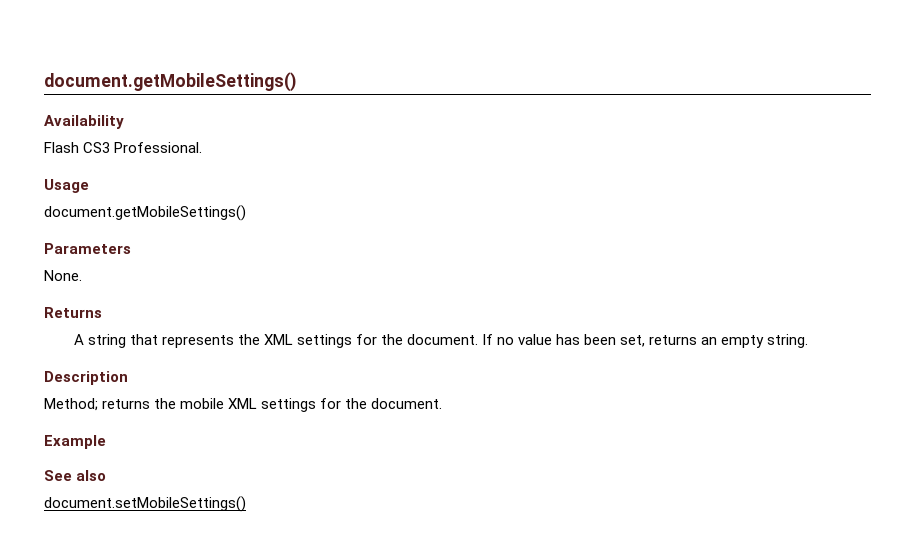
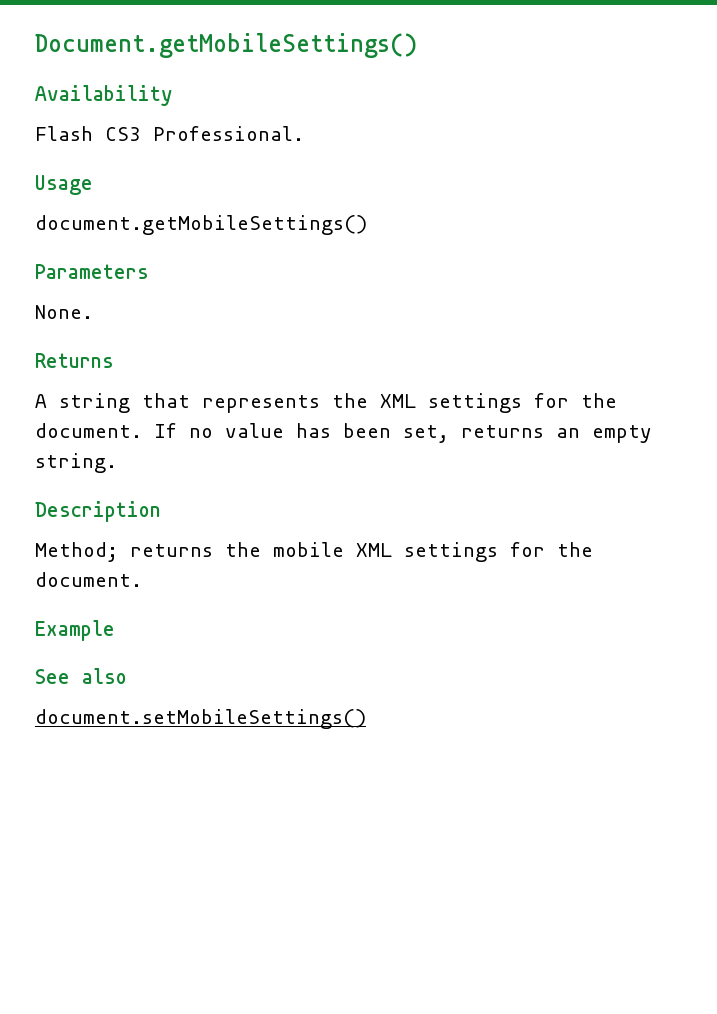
[44,72,296,92] document.getMobileSettings() -> [35,33,417,58] Document.getMobileSettings()

